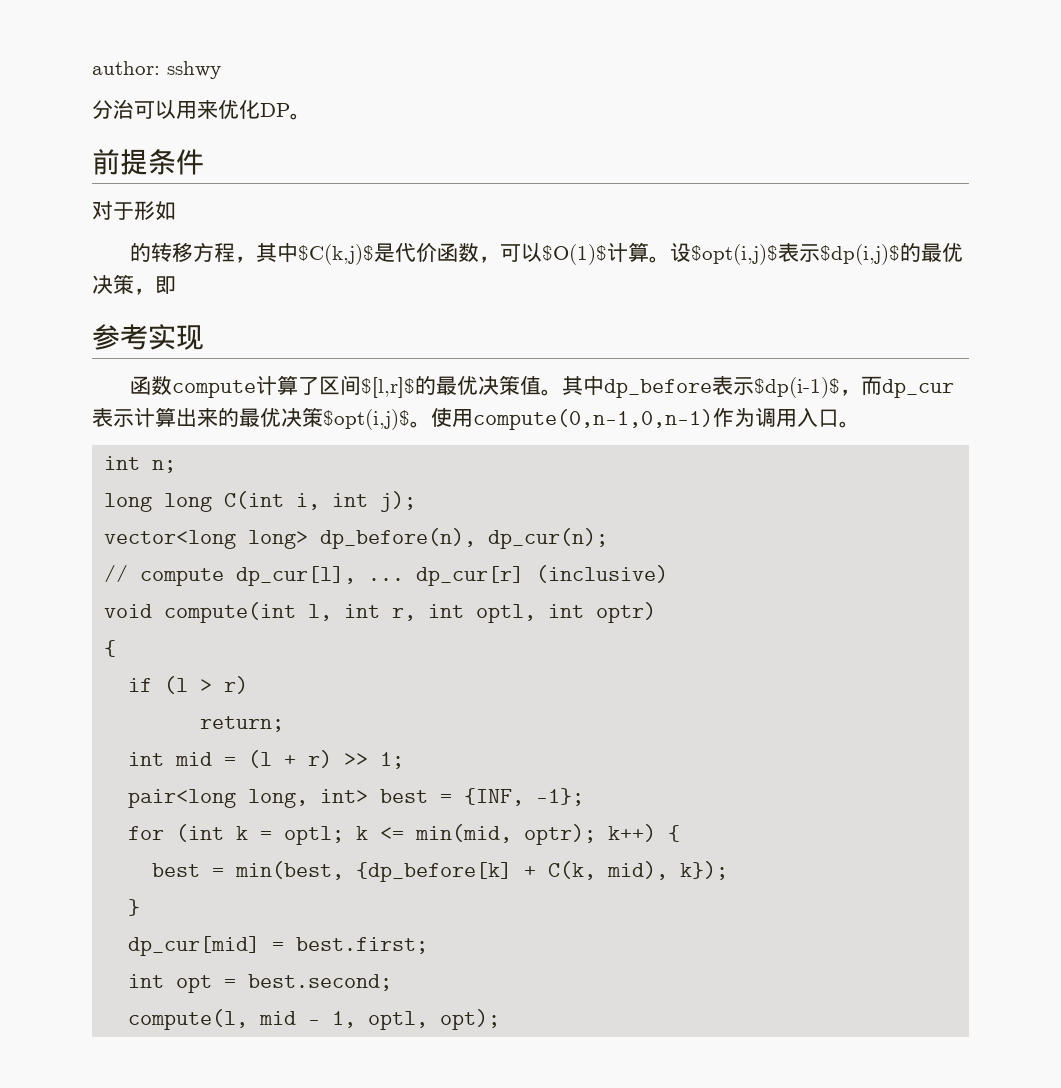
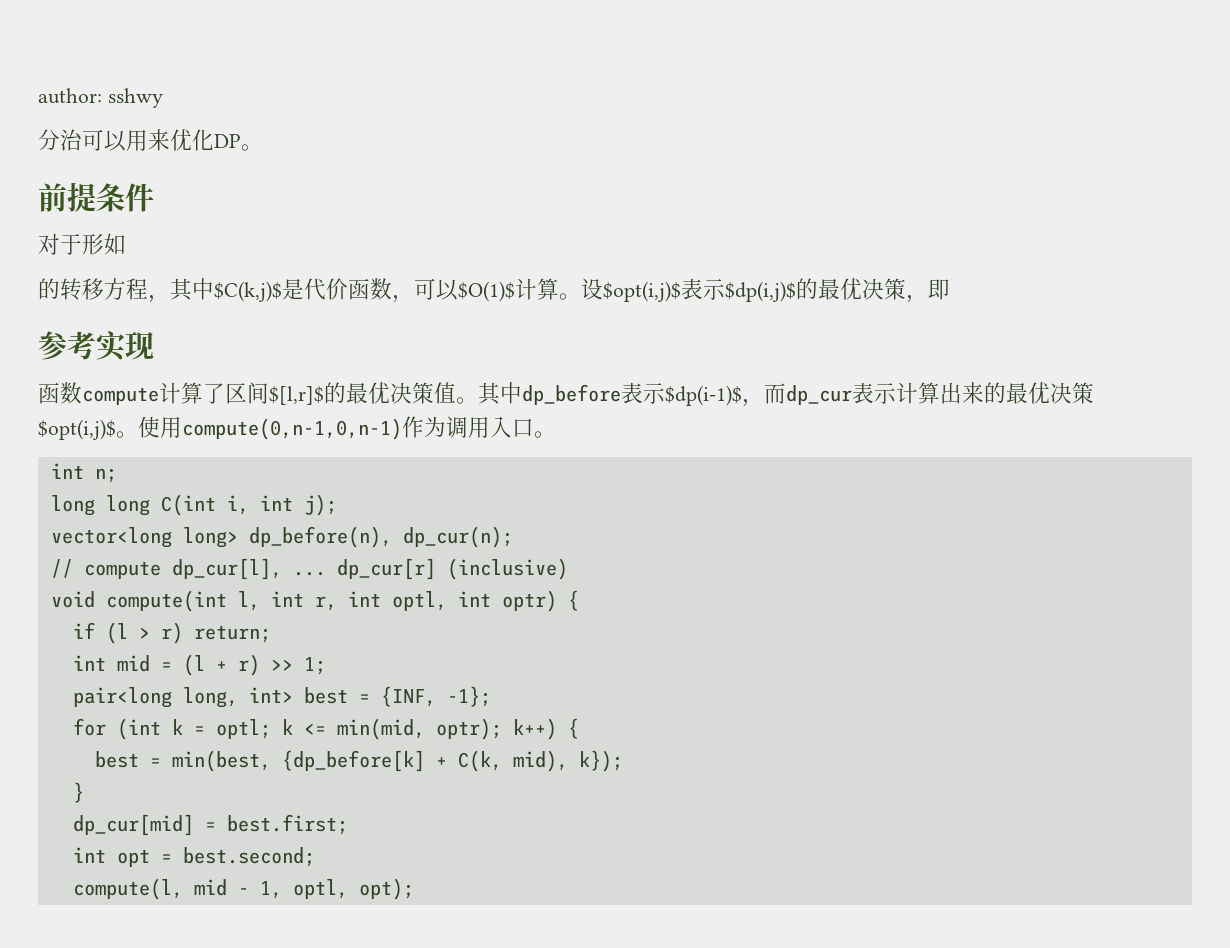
(657, 612) // -> (557, 601) none
(249, 685) // -> (183, 633) none

